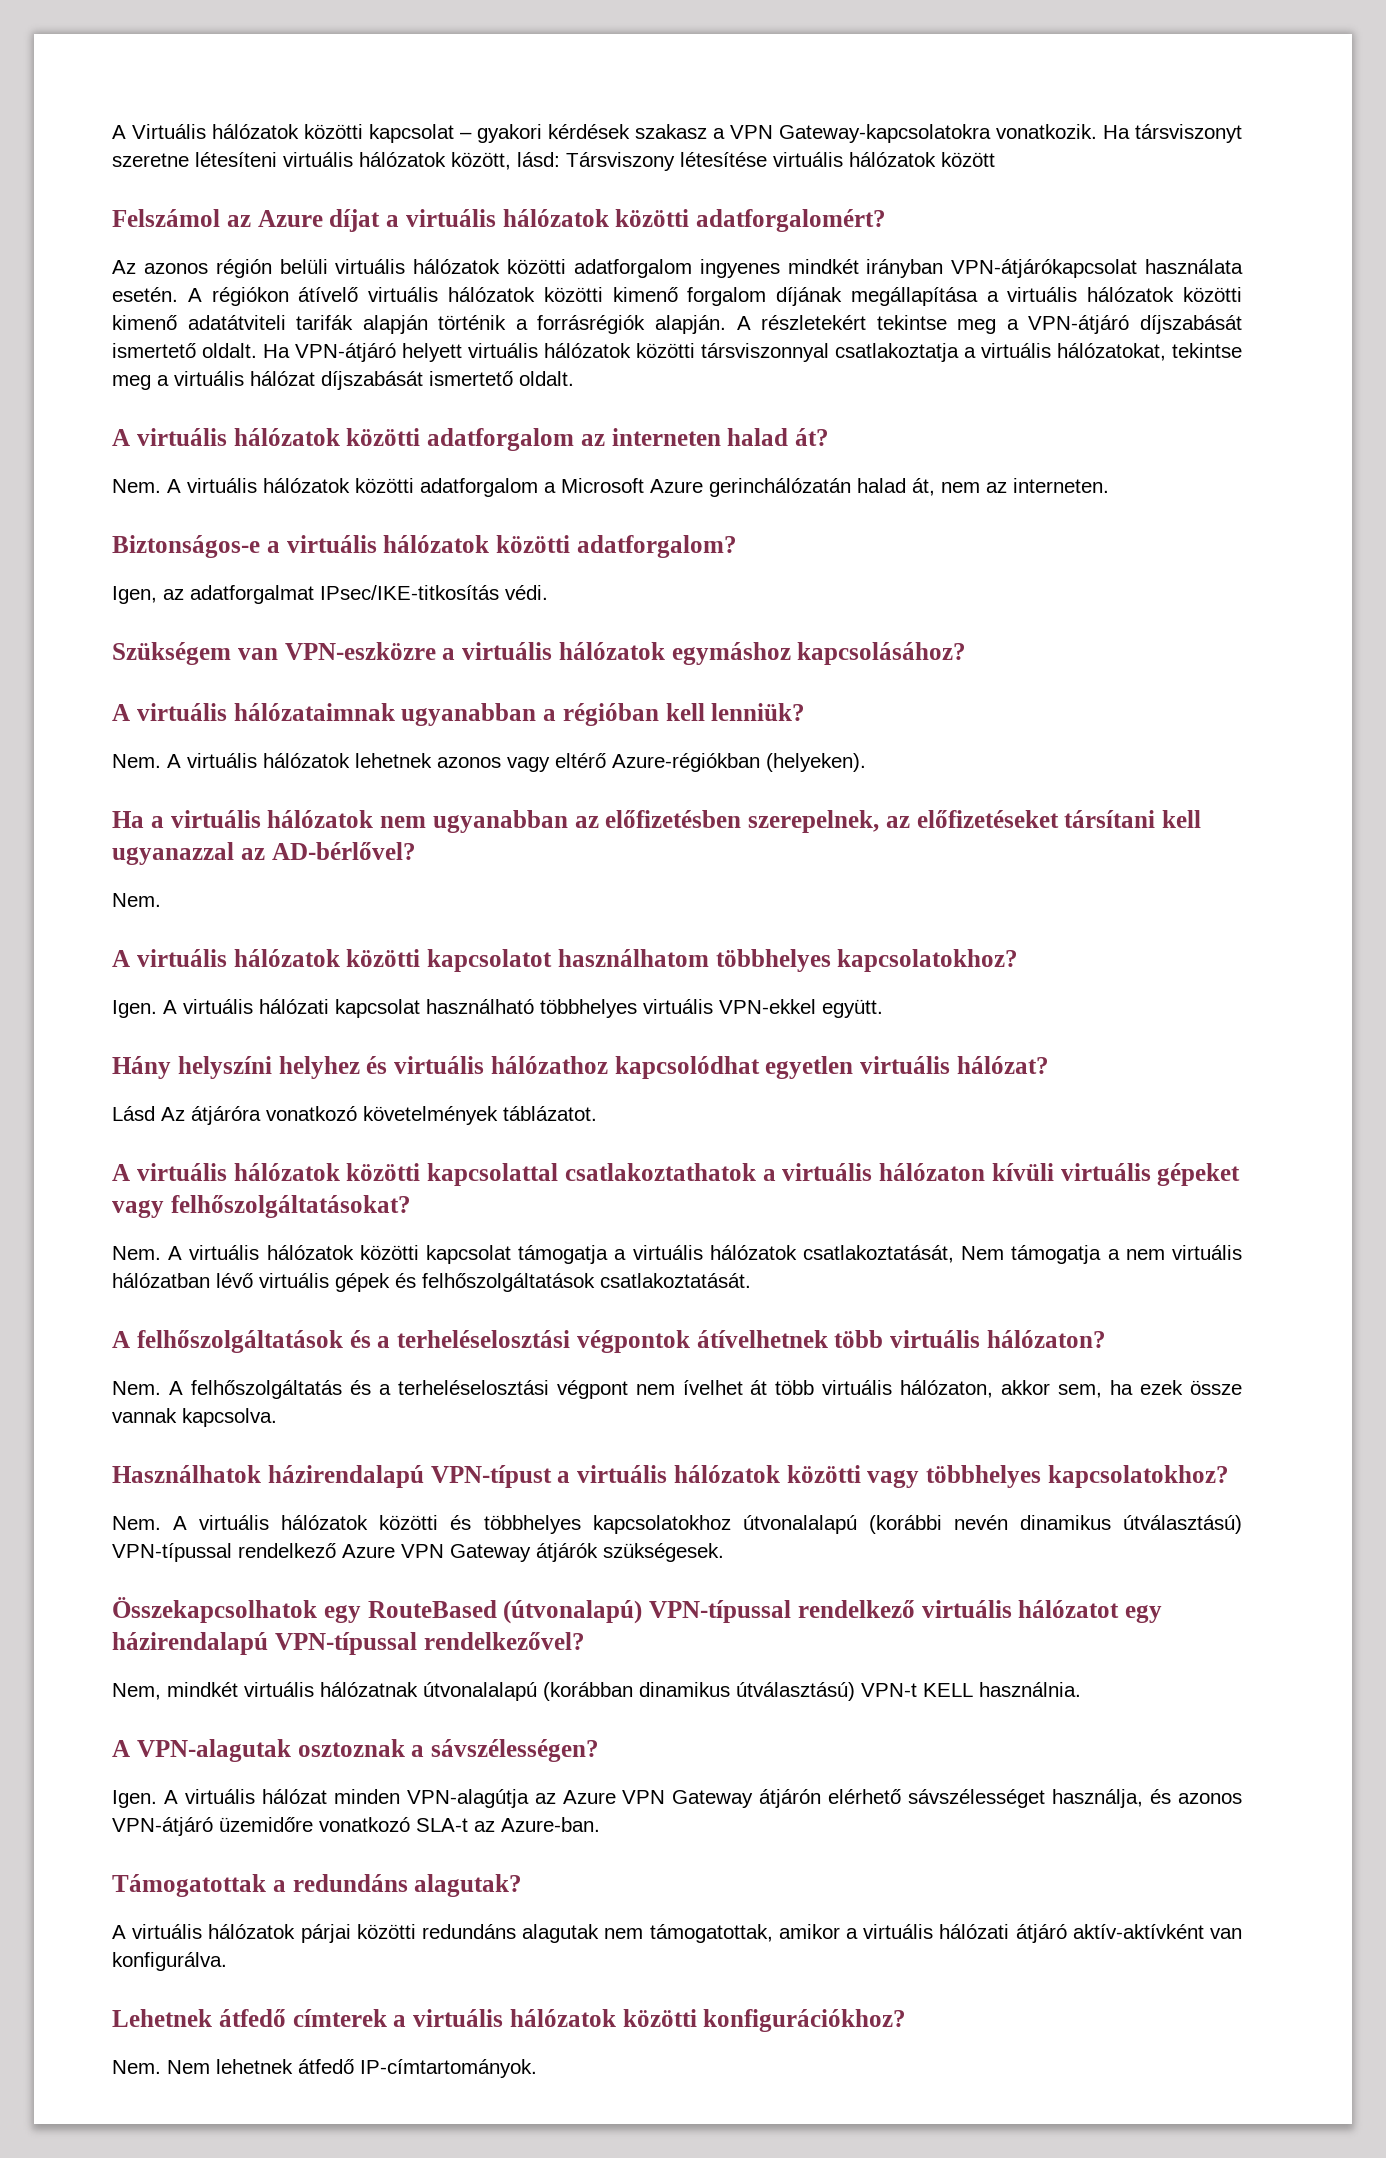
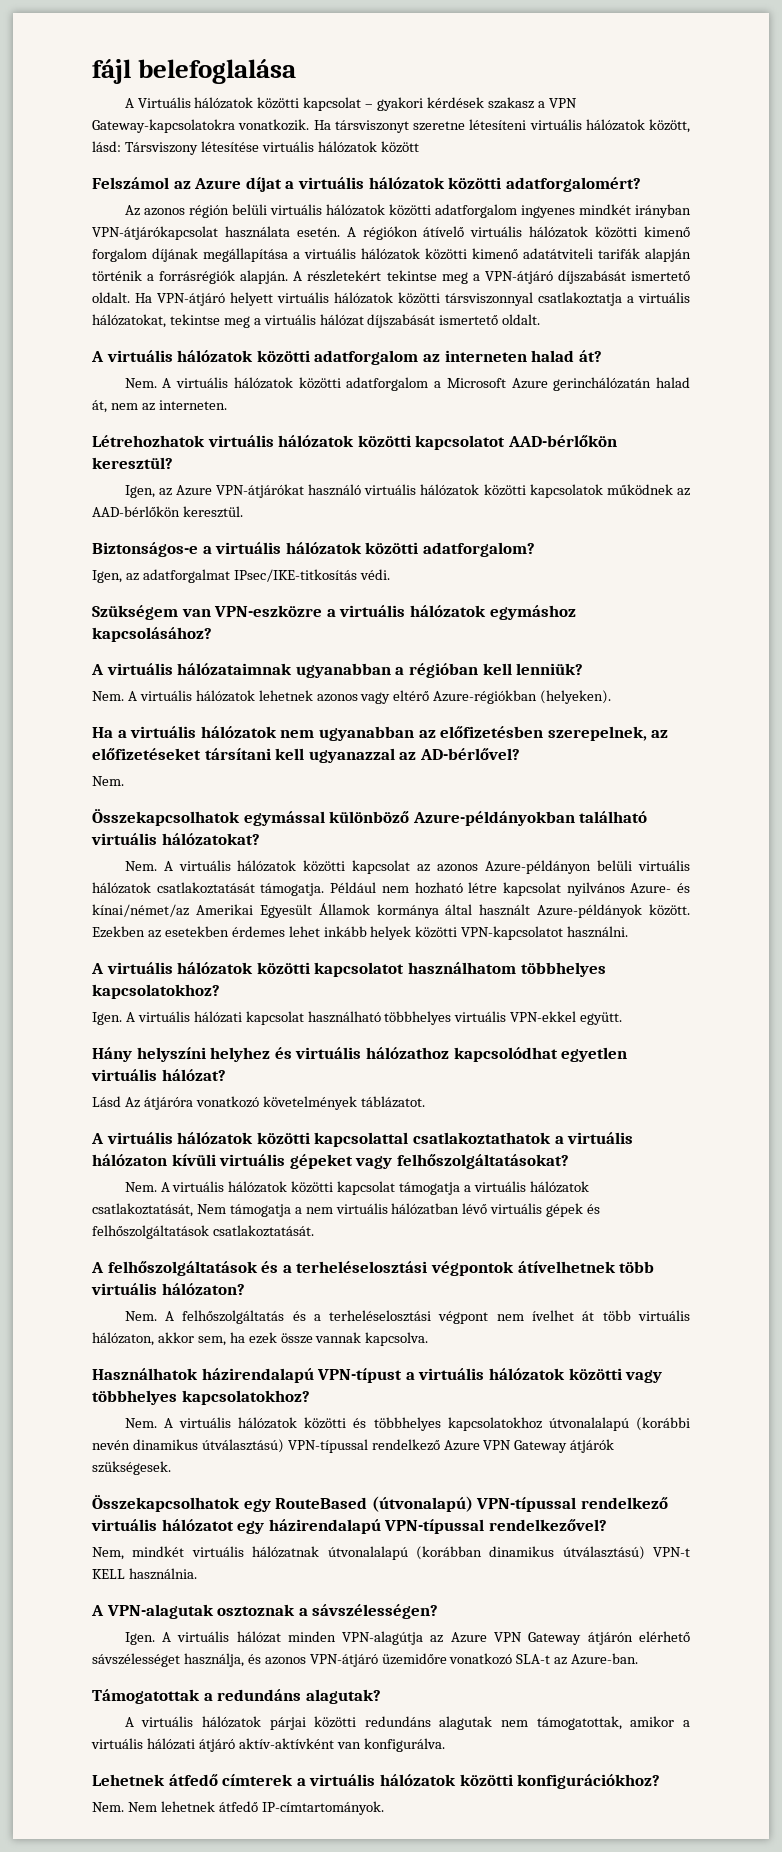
(112, 132) none -> [92,59,297,84] fájl belefoglalása //
(1109, 485) none -> [92,435,617,450] [92,457,173,469] [124,484,691,498] [92,506,243,518] // Létrehozhatok virtuális hálózatok közötti kapcsolatot AAD-bérlőkön keresztül? // Igen, az Azure VPN-átjárókat használó virtuális hálózatok közötti kapcsolatok működnek az AAD-bérlőkön keresztül.
(161, 900) none -> [92,809,648,826] [91,833,260,845] [124,860,691,874] [92,882,690,896] [92,903,690,918] [92,926,629,940] // Összekapcsolhatok egymással különböző Azure-példányokban található virtuális hálózatokat? // Nem. A virtuális hálózatok közötti kapcsolat az azonos Azure-példányon belüli virtuális hálózatok csatlakoztatását támogatja. Például nem hozható létre kapcsolat nyilvános Azure- és kínai/német/az Amerikai Egyesült Államok kormánya által használt Azure-példányok között. Ezekben az esetekben érdemes lehet inkább helyek közötti VPN-kapcsolatot használni.

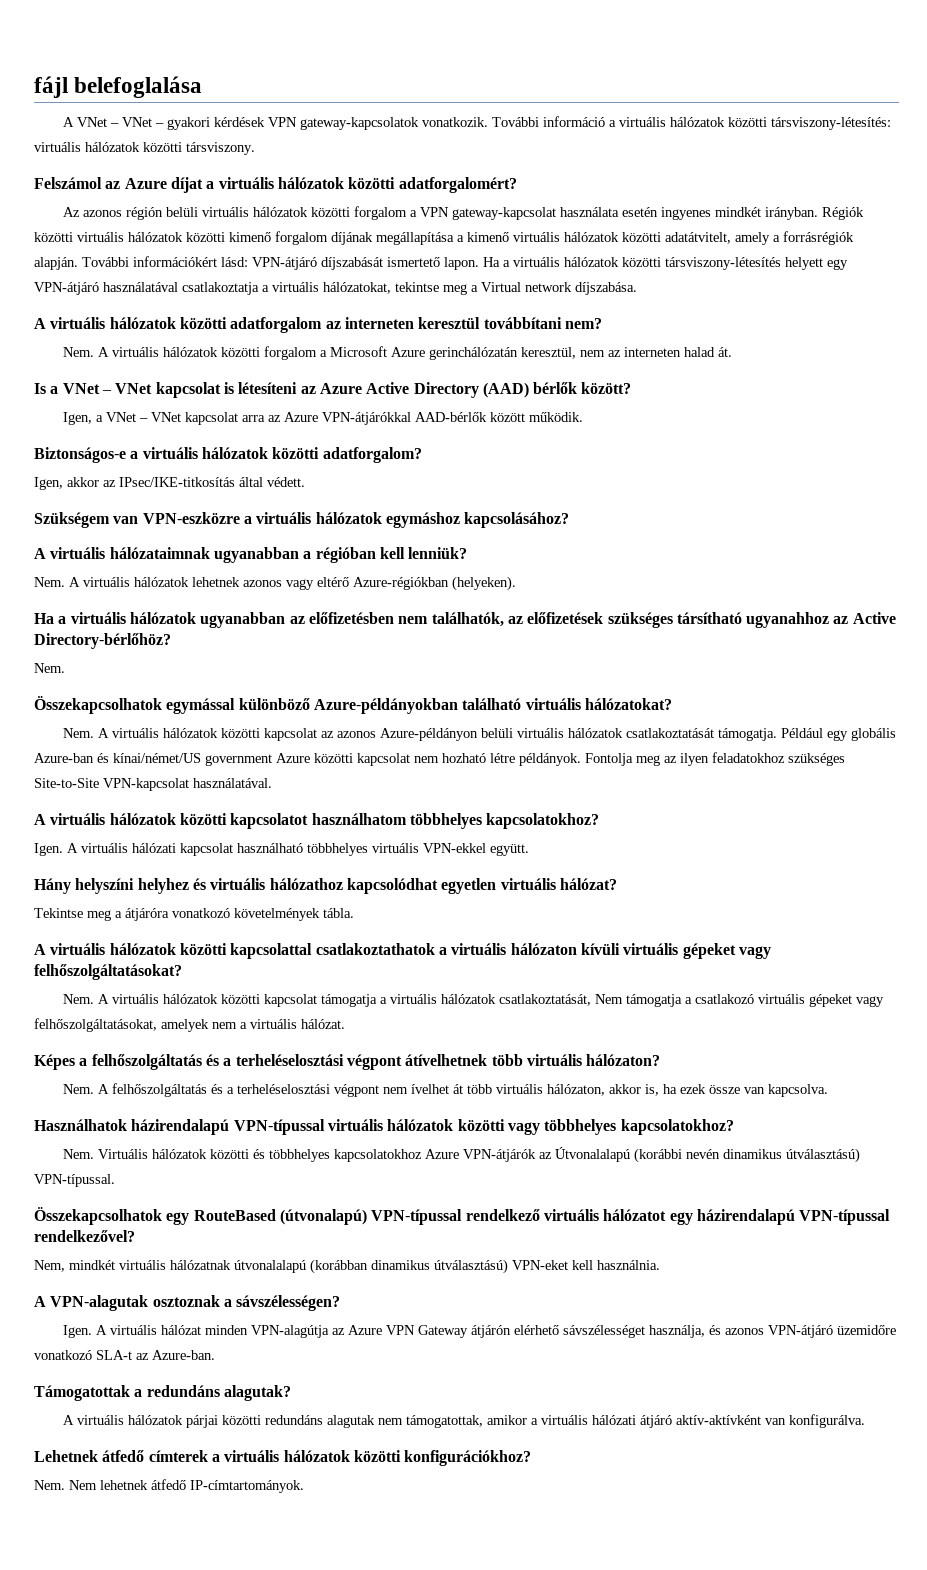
[137,97,577,111] [92,119,690,133] [92,141,419,155] Virtuális hálózatok közötti kapcsolat – gyakori kérdések szakasz a VPN Gateway-kapcsolatokra vonatkozik. Ha társviszonyt szeretne létesíteni virtuális hálózatok között, lásd: Társviszony létesítése virtuális hálózatok között -> [76,116,891,130] [34,142,255,155] VNet – VNet – gyakori kérdések VPN gateway-kapcsolatok vonatkozik. További információ a virtuális hálózatok közötti társviszony-létesítés: virtuális hálózatok közötti társviszony.
[434,204,691,218] [92,226,465,240] adatforgalom ingyenes mindkét irányban VPN-átjárókapcsolat használata esetén. A régiókon átívelő -> [353,206,864,220] [34,232,73,242] forgalom a VPN gateway-kapcsolat használata esetén ingyenes mindkét irányban. Régiók közötti
[304,248,691,262] [92,270,690,284] [92,292,533,306] virtuális hálózatok közötti kimenő adatátviteli tarifák alapján történik a forrásrégiók alapján. A részletekért tekintse meg a VPN-átjáró díjszabását ismertető oldalt. Ha VPN-átjáró helyett virtuális hálózatok közötti társviszonnyal -> [467,231,854,245] [34,256,848,270] [34,282,178,295] kimenő virtuális hálózatok közötti adatátvitelt, amely a forrásrégiók alapján. További információkért lásd: VPN-átjáró díjszabását ismertető lapon. Ha a virtuális hálózatok közötti társviszony-létesítés helyett egy VPN-átjáró használatával
[263,314,541,328] virtuális hálózat díjszabását ismertető oldalt. -> [481,282,637,295] Virtual network díjszabása.
[531,350,602,362] [124,377,429,391] halad át? // Nem. A virtuális hálózatok közötti adatforgalom -> [418,317,602,329] [62,346,317,360] keresztül továbbítani nem? // Nem. A virtuális hálózatok közötti forgalom
[656,377,690,388] [92,400,227,413] [92,435,617,450] [92,457,173,469] [124,484,691,498] [92,506,243,518] halad át, nem az interneten. // Létrehozhatok virtuális hálózatok közötti kapcsolatot AAD-bérlőkön keresztül? // Igen, az Azure VPN-átjárókat használó virtuális hálózatok közötti kapcsolatok működnek az AAD-bérlőkön keresztül. -> [520,347,732,359] [34,382,632,398] [62,412,583,425] keresztül, nem az interneten halad át. // Is a VNet – VNet kapcsolat is létesíteni az Azure Active Directory (AAD) bérlők között? // Igen, a VNet – VNet kapcsolat arra az Azure VPN-átjárókkal AAD-bérlők között működik.
[125,569,390,583] az adatforgalmat IPsec/IKE-titkosítás védi. -> [67,477,305,487] akkor az IPsec/IKE-titkosítás által védett.
[280,730,315,738] nem -> (196, 618) none
[547,726,669,741] [92,748,520,763] szerepelnek, az előfizetéseket társítani kell ugyanazzal az AD-bérlővel? -> [398,612,896,628] [34,633,171,649] nem találhatók, az előfizetések szükséges társítható ugyanahhoz az Active Directory-bérlőhöz?
[381,882,690,896] [92,903,690,918] [92,926,629,940] nem hozható létre kapcsolat nyilvános Azure- és kínai/német/az Amerikai Egyesült Államok kormánya által használt Azure-példányok között. Ezekben az esetekben érdemes lehet inkább helyek közötti VPN-kapcsolatot használni. -> [826,728,896,741] [34,752,845,766] [34,778,272,791] egy globális Azure-ban és kínai/német/US government Azure közötti kapcsolat nem hozható létre példányok. Fontolja meg az ilyen feladatokhoz szükséges Site-to-Site VPN-kapcsolat használatával.
[92,1096,140,1108] Lásd Az -> [34,908,122,921] Tekintse meg a
[360,1096,425,1108] táblázatot. -> [323,908,354,918] tábla.
[305,1203,601,1217] [92,1225,314,1239] [91,1261,514,1276] nem virtuális hálózatban lévő virtuális gépek és felhőszolgáltatások csatlakoztatását. // A felhőszolgáltatások és a terheléselosztási végpontok -> [694,994,884,1007] [34,1018,345,1032] [34,1054,402,1070] csatlakozó virtuális gépeket vagy felhőszolgáltatásokat, amelyek nem a virtuális hálózat. // Képes a felhőszolgáltatás és a terheléselosztási végpont
[197,1336,226,1346] sem, -> [644,1084,659,1096] is,
[315,1332,362,1343] vannak -> [743,1087,765,1094] van
[317,1368,415,1383] VPN-típust a -> [233,1119,325,1135] VPN-típussal
[163,1417,231,1428] A virtuális -> [97,1149,148,1159] Virtuális
[548,1417,690,1431] [92,1439,615,1453] [92,1461,171,1475] útvonalalapú (korábbi nevén dinamikus útválasztású) VPN-típussal rendelkező Azure VPN Gateway átjárók szükségesek. -> [424,1147,860,1163] [34,1174,115,1187] Azure VPN-átjárók az Útvonalalapú (korábbi nevén dinamikus útválasztású) VPN-típussal.
[653,1547,690,1557] [92,1569,125,1579] VPN-t KELL -> [512,1260,593,1270] VPN-eket kell

